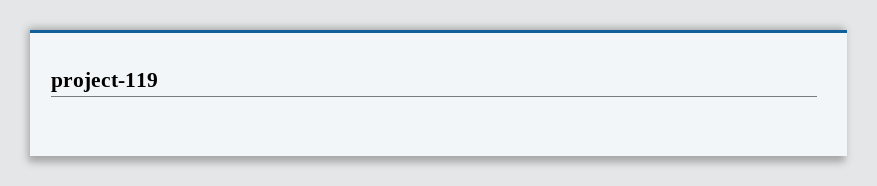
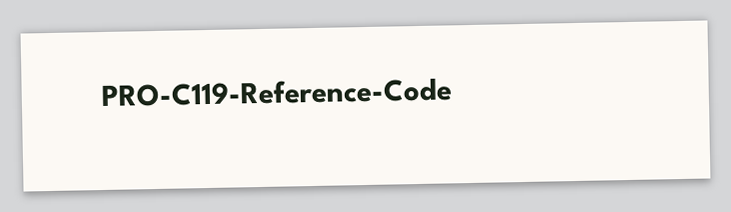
[51,72,158,92] project-119 -> [101,77,452,108] PRO-C119-Reference-Code

